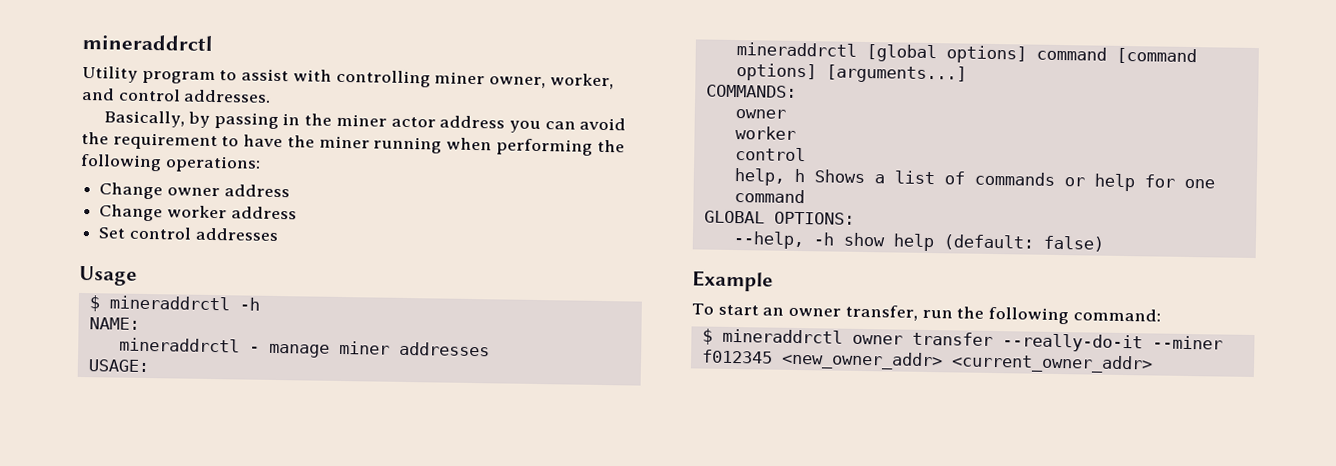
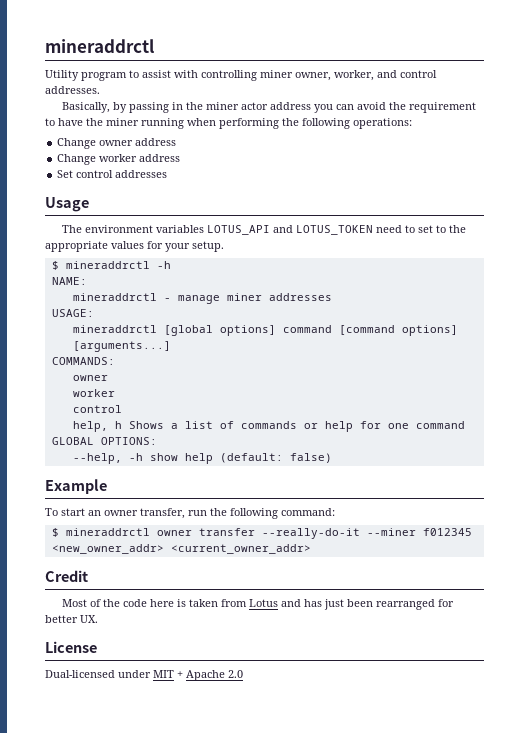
(137, 275) none -> [61,225,466,235] [45,241,224,252] // The environment variables LOTUS_API and LOTUS_TOKEN need to set to the appropriate values for your setup.
(1153, 363) none -> [45,570,88,582] [61,599,454,610] [45,615,98,623] [45,641,97,653] [45,670,243,681] // Credit // Most of the code here is taken from Lotus and has just been rearranged for better UX. // License // Dual-licensed under MIT + Apache 2.0

